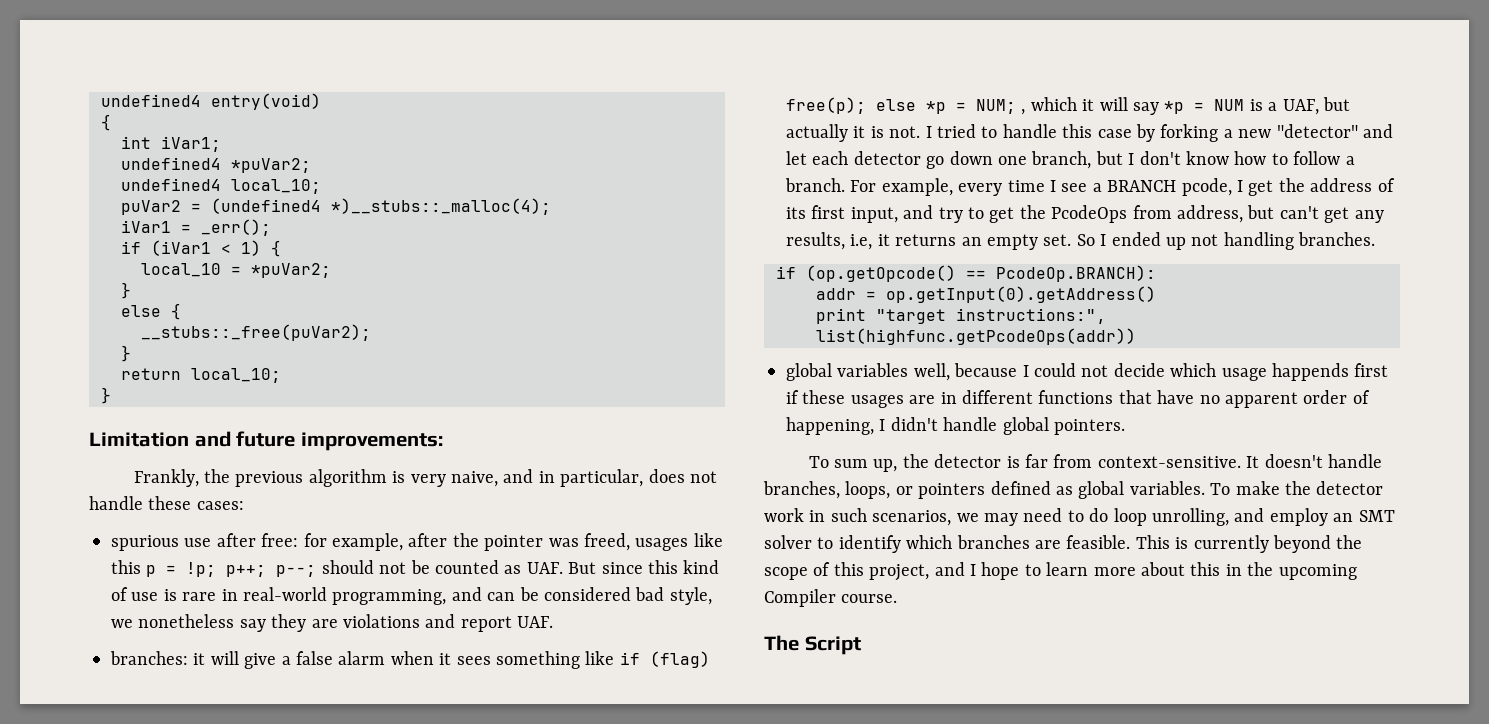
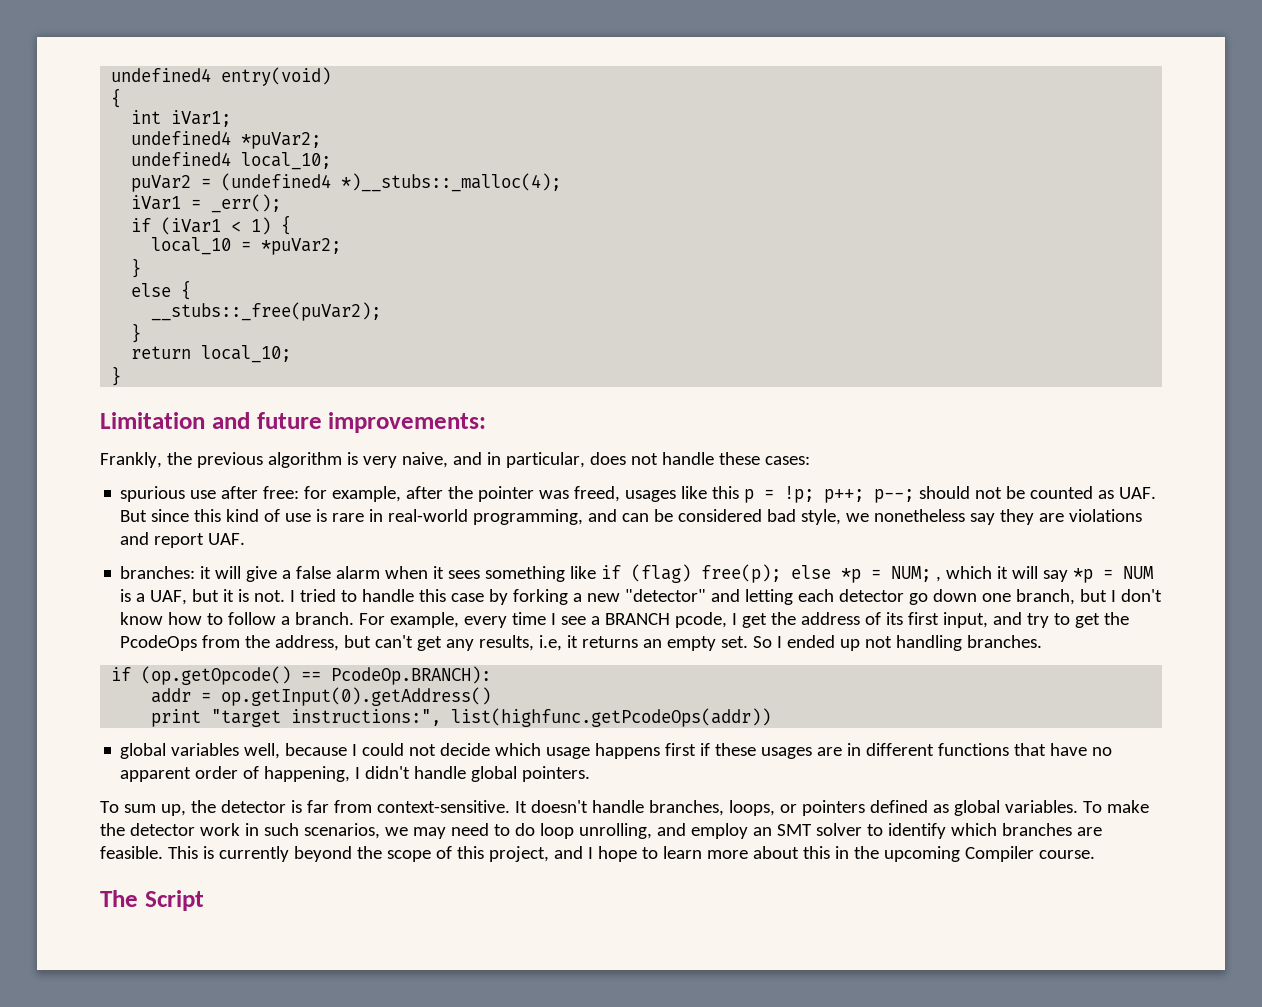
[786,124,848,142] actually -> (220, 595) none
[786,151,807,165] let -> [745,589,794,605] letting
(1172, 212) none -> [245,635,271,648] the
[1272,363,1349,381] happends -> [595,743,661,759] happens

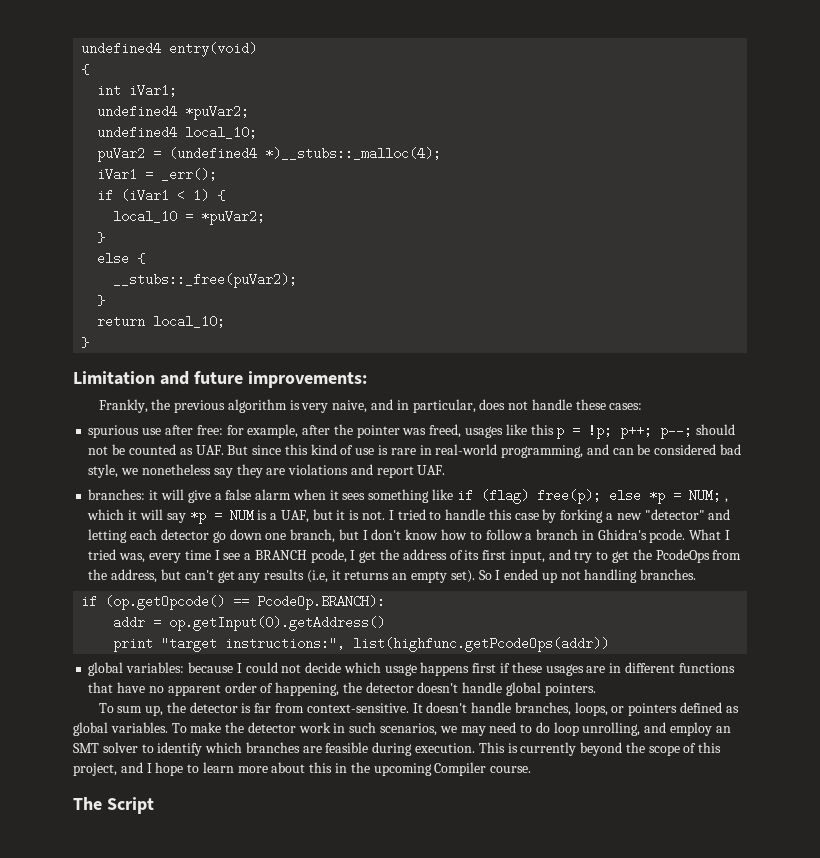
[295,612,460,628] branch. For example, -> [536,529,730,543] [88,549,146,563] branch in Ghidra's pcode. What I tried was,
[479,635,563,651] results, i.e, -> [264,569,328,583] results (i.e,
[721,636,749,648] set. -> [450,570,475,583] set).
[171,743,281,759] variables well, -> [126,662,185,673] variables:
[355,766,411,779] I didn't -> [342,682,459,693] the detector doesn't
[100,846,163,859] feasible. -> [325,742,476,756] feasible during execution.

